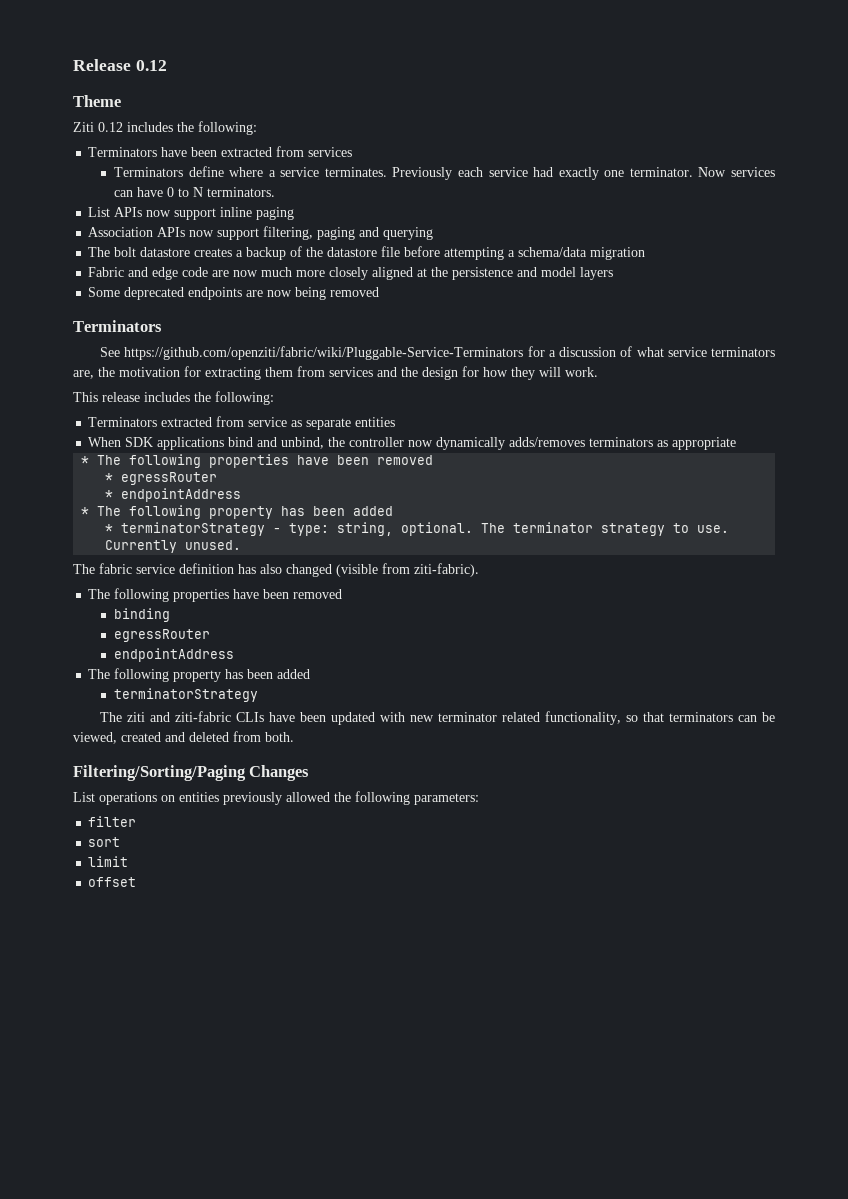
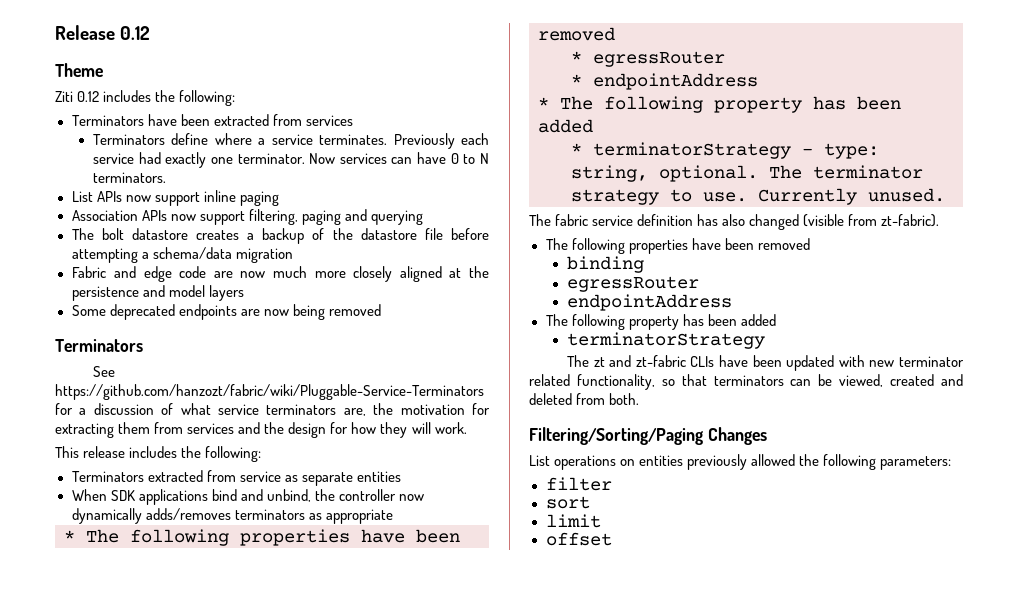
[124,346,524,360] https://github.com/openziti/fabric/wiki/Pluggable-Service-Terminators -> [55,384,484,400] https://github.com/hanzozt/fabric/wiki/Pluggable-Service-Terminators
[414,563,479,577] ziti-fabric). -> [881,214,940,227] zt-fabric).
[127,711,232,722] ziti and ziti-fabric -> [593,355,686,367] zt and zt-fabric

